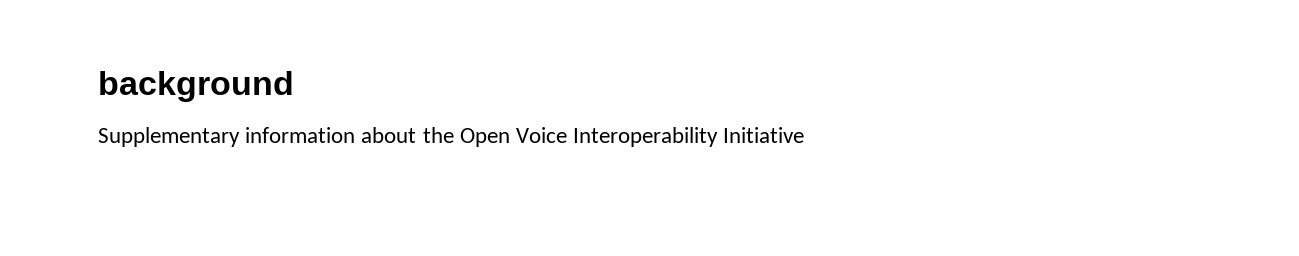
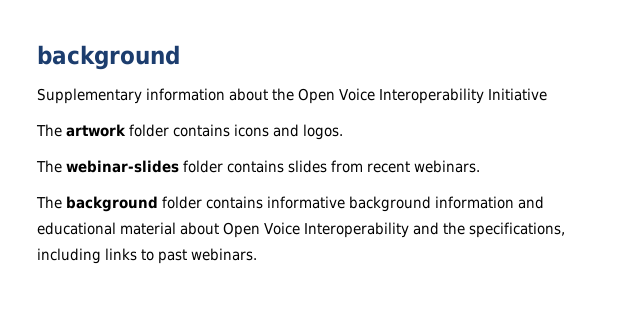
(805, 135) none -> [36,124,344,140] [36,160,481,173] [36,196,545,212] [37,222,566,238] [37,248,258,264] // The artwork folder contains icons and logos. // The webinar-slides folder contains slides from recent webinars. // The background folder contains informative background information and educational material about Open Voice Interoperability and the specifications, including links to past webinars.

